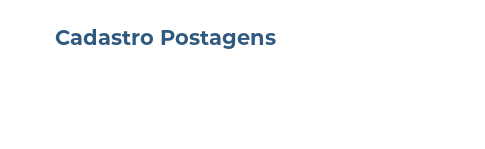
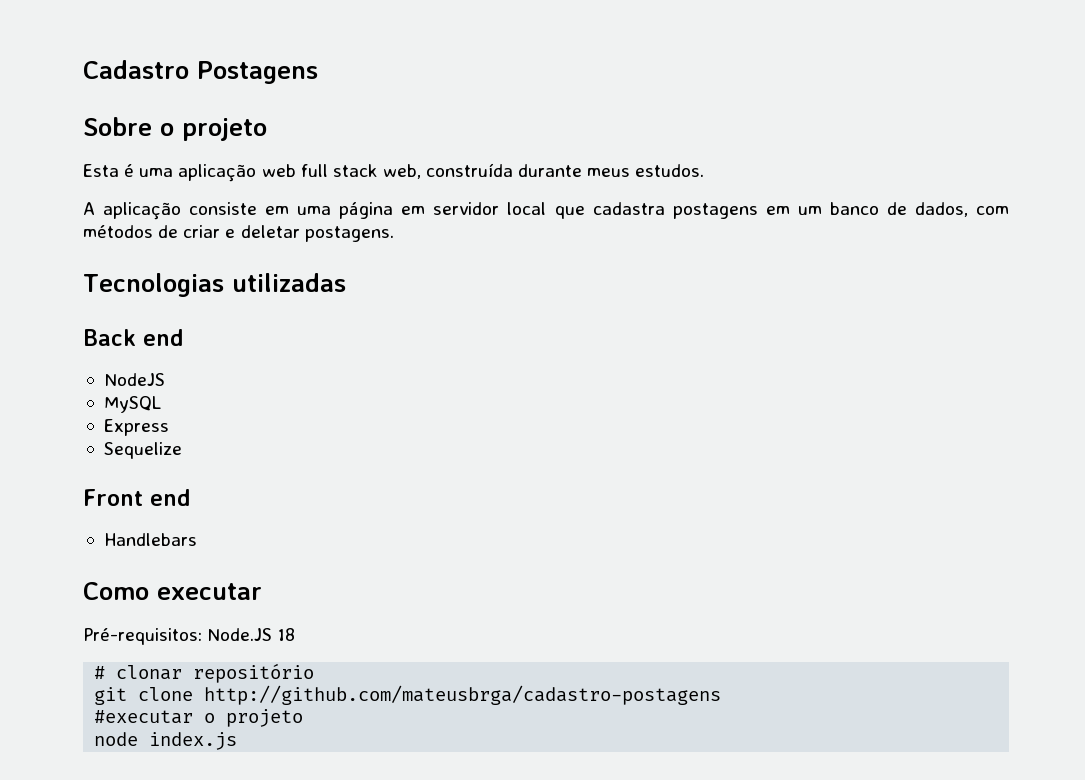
(276, 39) none -> [83,117,267,141] [83,163,705,182] [83,202,1009,220] [83,225,394,242] [83,273,346,297] [83,329,183,346] [103,373,165,386] [103,396,161,413] [103,419,169,436] [103,442,182,459] [83,489,190,506] [103,533,197,546] [83,582,262,600] [83,628,296,645] [94,663,315,683] [94,685,722,705] [94,709,304,727] [94,732,238,750] // Sobre o projeto // Esta é uma aplicação web full stack web, construída durante meus estudos. // A aplicação consiste em uma página em servidor local que cadastra postagens em um banco de dados, com métodos de criar e deletar postagens. // Tecnologias utilizadas // Back end // NodeJS // MySQL // Express // Sequelize // Front end // Handlebars // Como executar // Pré-requisitos: Node.JS 18 // # clonar repositório // git clone http://github.com/mateusbrga/cadastro-postagens // #executar o projeto // node index.js

